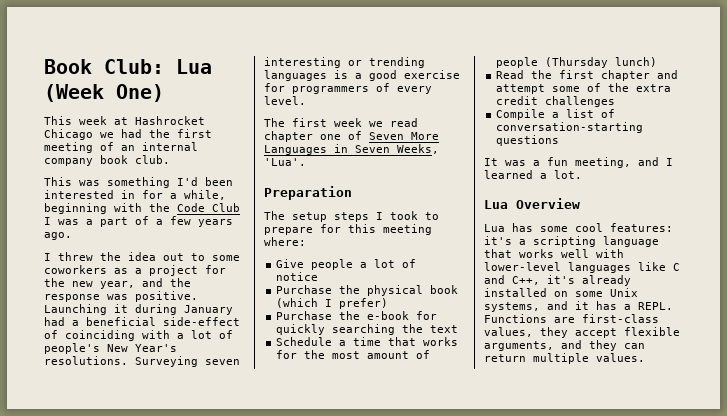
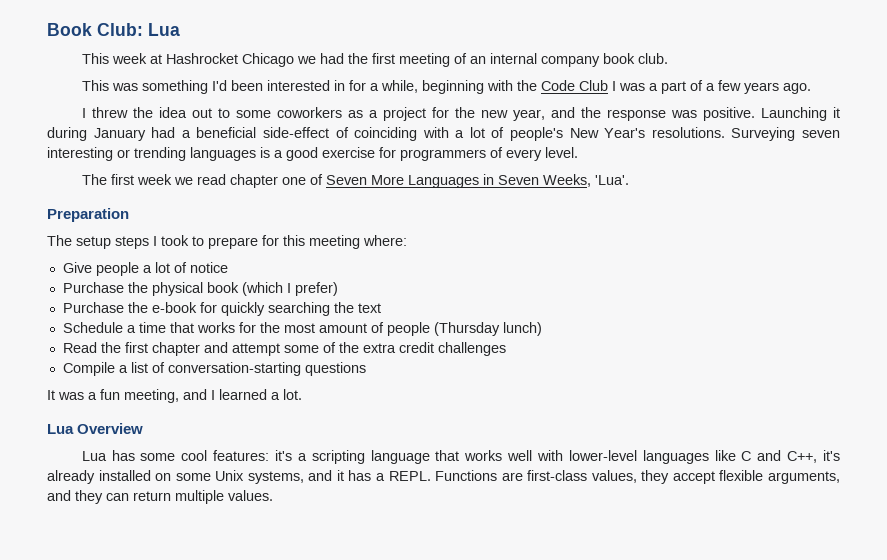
[44,84,164,102] (Week One) -> (180, 29) none

